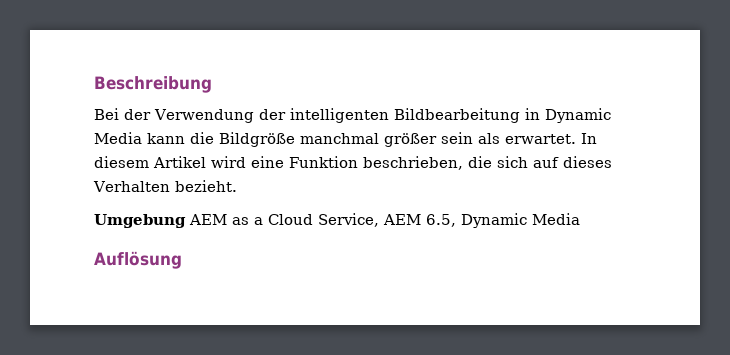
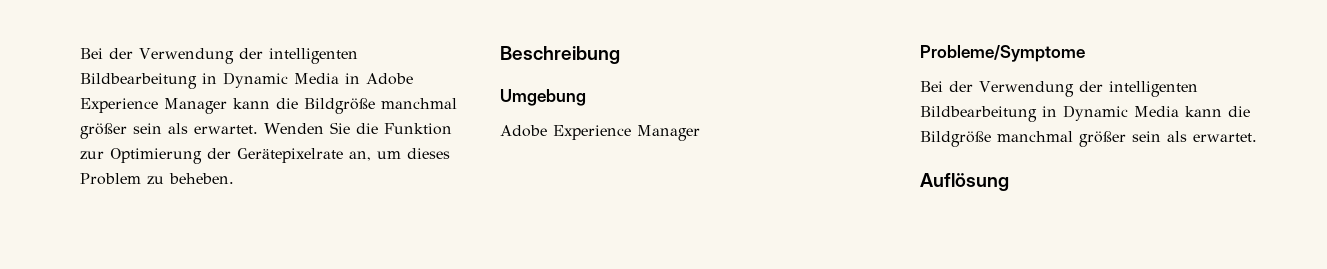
[94,76,212,93] Beschreibung -> [80,48,358,64] [80,72,413,89] [80,98,457,114] [80,122,452,139] [80,148,450,164] [80,173,234,185] [500,46,620,64] [500,89,586,106] [500,125,700,141] [920,45,1085,62] Bei der Verwendung der intelligenten Bildbearbeitung in Dynamic Media in Adobe Experience Manager kann die Bildgröße manchmal größer sein als erwartet. Wenden Sie die Funktion zur Optimierung der Gerätepixelrate an, um dieses Problem zu beheben. // Beschreibung // Umgebung // Adobe Experience Manager // Probleme/Symptome
[581,133,597,144] [94,156,612,170] [93,180,237,192] [94,213,580,228] In diesem Artikel wird eine Funktion beschrieben, die sich auf dieses Verhalten bezieht. // Umgebung AEM as a Cloud Service, AEM 6.5, Dynamic Media -> (1257, 137) none

